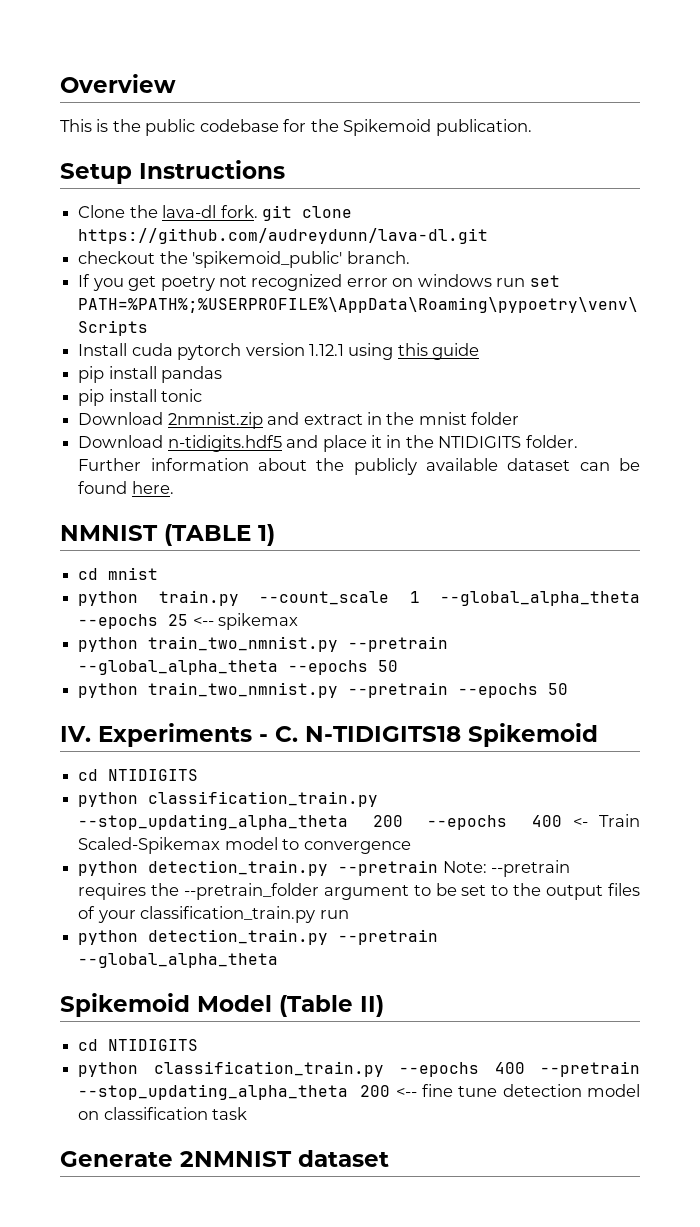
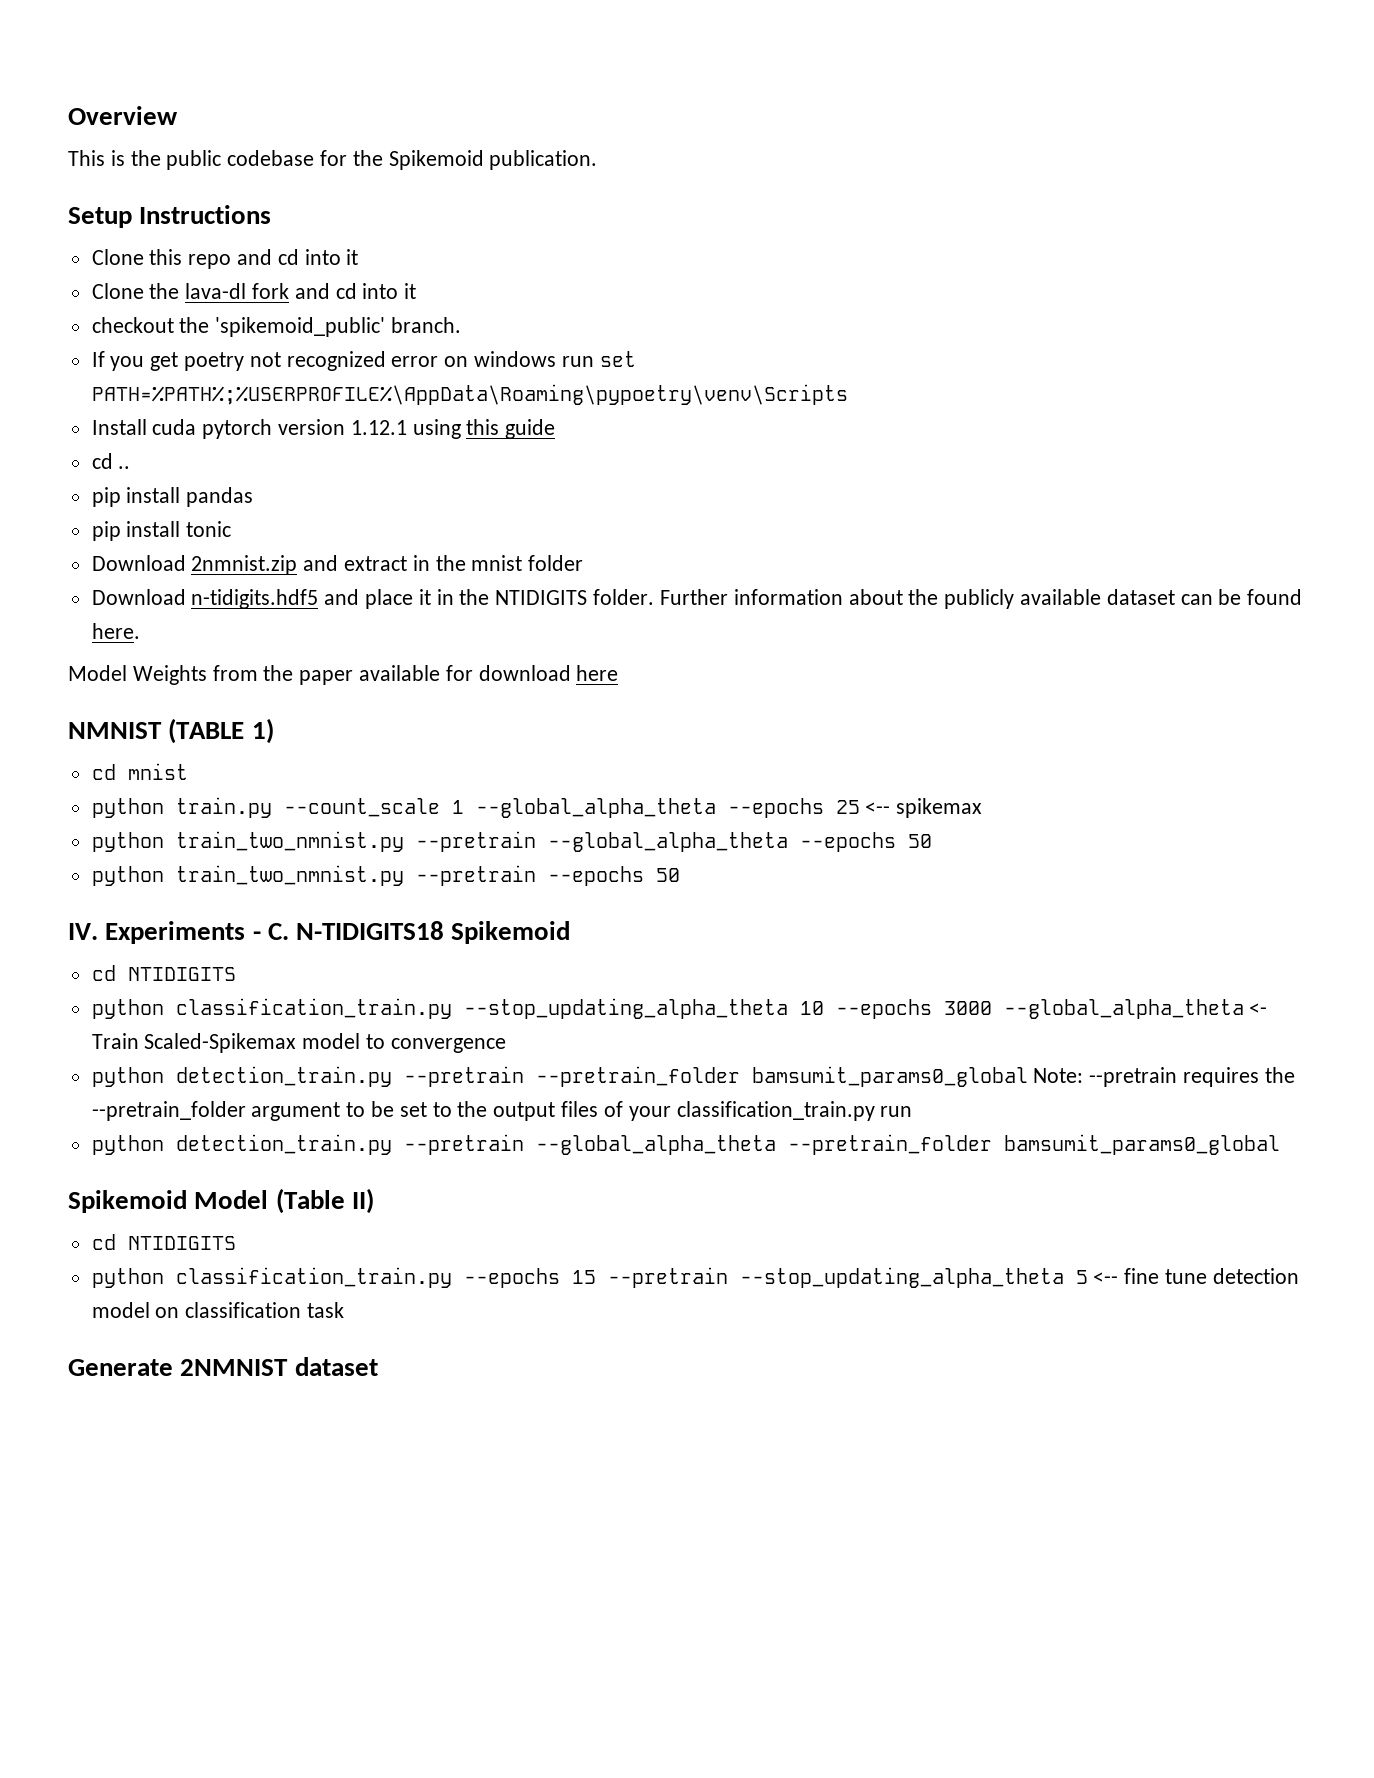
[129,205,352,221] [78,228,489,244] the lava-dl fork. git clone https://github.com/audreydunn/lava-dl.git -> [149,249,359,269] [91,283,417,299] this repo and cd into it // Clone the lava-dl fork and cd into it
(480, 351) none -> [91,453,131,469] // cd ..
(174, 487) none -> [68,665,619,685] // Model Weights from the paper available for download here
[372,815,563,830] 200 --epochs 400 -> [799,999,1244,1019] 10 --epochs 3000 --global_alpha_theta
(439, 868) none -> [535,1066,1028,1087] --pretrain_folder bamsumit_params0_global
(279, 960) none -> [787,1134,1280,1155] --pretrain_folder bamsumit_params0_global
[494,1062,525,1074] 400 -> [571,1270,596,1284] 15
[360,1085,391,1097] 200 -> [1075,1270,1088,1284] 5

